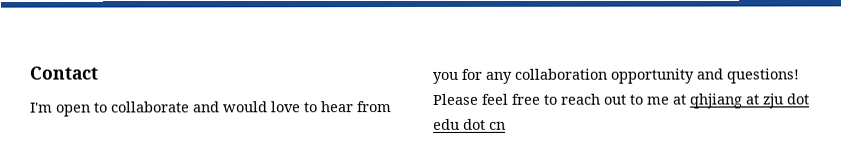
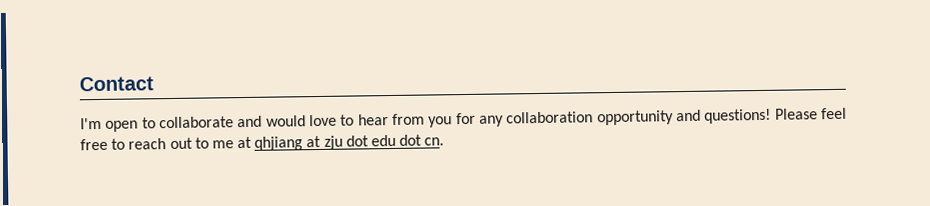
[489,121,506,130] cn -> [424,137,445,146] cn.

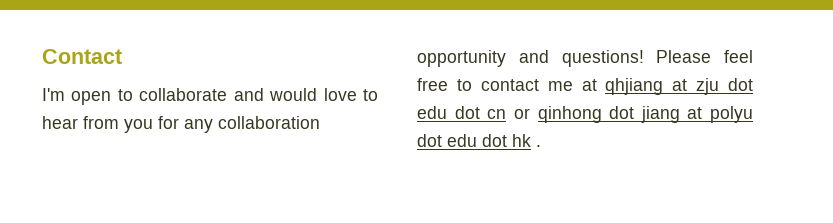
[128,137,209,150] reach out to -> [480,79,539,91] contact
[424,137,445,146] cn. -> [487,106,753,123] [417,134,541,147] cn or qinhong dot jiang at polyu dot edu dot hk .

